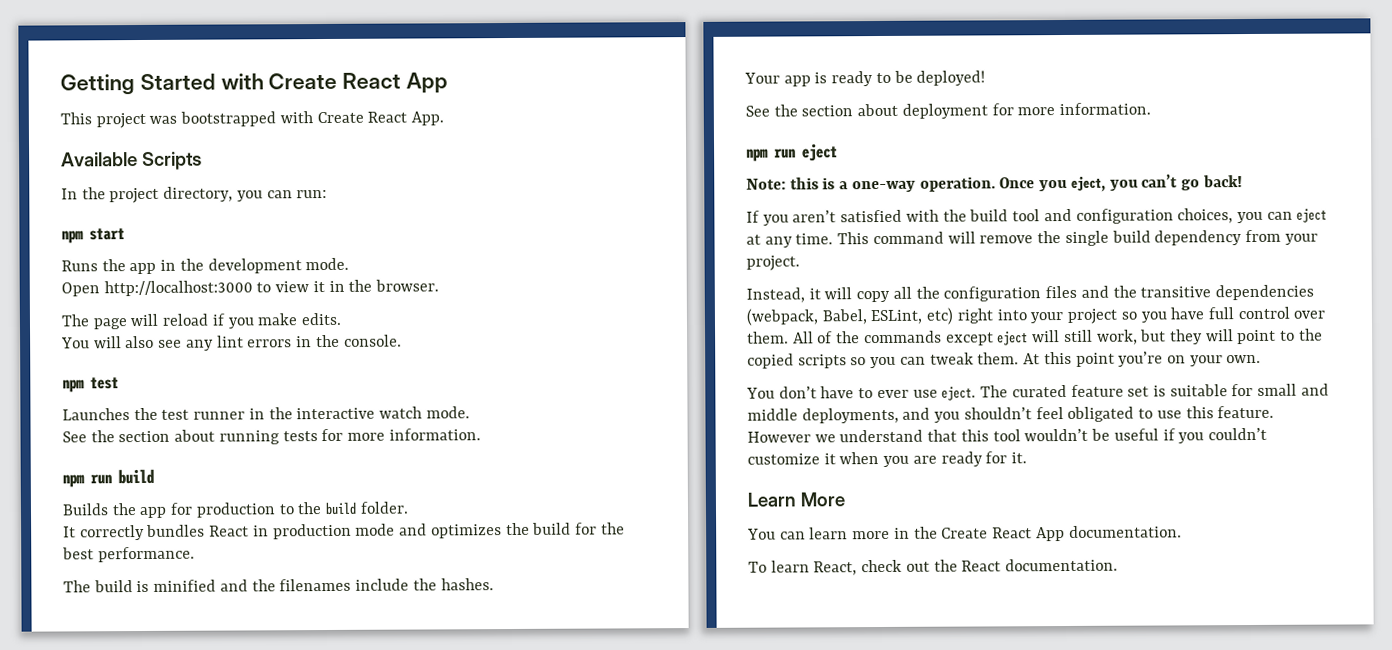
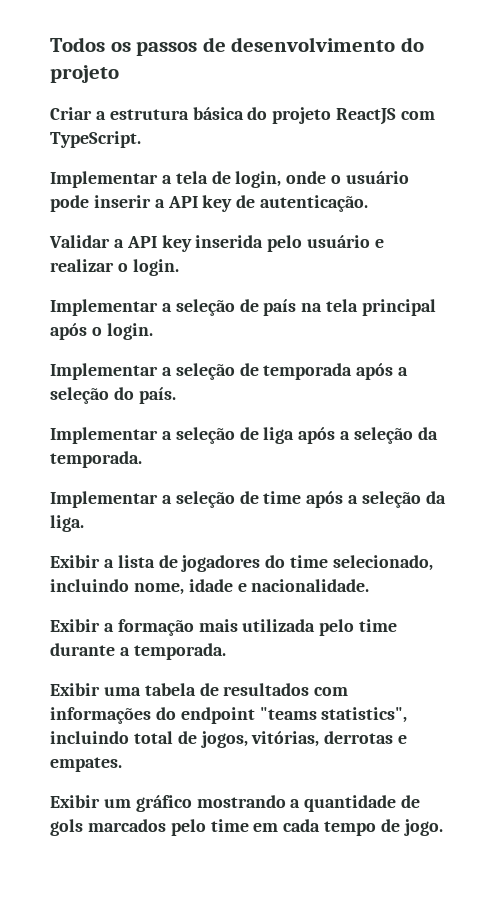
[60,72,449,96] [60,111,445,129] [61,151,202,170] [61,186,328,204] [61,228,125,244] [61,257,350,275] [61,279,440,297] [61,312,342,330] [61,334,402,351] [62,377,119,393] [62,406,470,421] [62,428,481,445] [62,468,154,488] [62,501,409,519] [63,522,625,541] [62,546,195,563] [63,578,494,593] [744,70,986,87] [745,102,1152,119] [746,143,838,162] [746,174,1243,193] [746,208,1328,226] [746,229,1318,248] [746,255,800,271] [746,284,1314,303] [746,306,1326,326] [747,328,1323,346] [747,351,1262,369] [746,383,1329,401] [747,405,1275,424] [747,427,1267,444] [747,451,1028,467] [747,492,845,507] [747,525,1182,542] [748,558,1119,576] Getting Started with Create React App // This project was bootstrapped with Create React App. // Available Scripts // In the project directory, you can run: // npm start // Runs the app in the development mode. // Open http://localhost:3000 to view it in the browser. // The page will reload if you make edits. // You will also see any lint errors in the console. // npm test // Launches the test runner in the interactive watch mode. // See the section about running tests for more information. // npm run build // Builds the app for production to the build folder. // It correctly bundles React in production mode and optimizes the build for the best performance. // The build is minified and the filenames include the hashes. // Your app is ready to be deployed! // See the section about deployment for more information. // npm run eject // Note: this is a one-way operation. Once you eject, you can’t go back! // If you aren’t satisfied with the build tool and configuration choices, you can eject at any time. This command will remove the single build dependency from your project. // Instead, it will copy all the configuration files and the transitive dependencies (webpack, Babel, ESLint, etc) right into your project so you have full control over them. All of the commands except eject will still work, but they will point to the copied scripts so you can tweak them. At this point you’re on your own. // You don’t have to ever use eject. The curated feature set is suitable for small and middle deployments, and you shouldn’t feel obligated to use this feature. However we understand that this tool wouldn’t be useful if you couldn’t customize it when you are ready for it. // Learn More // You can learn more in the Create React App documentation. // To learn React, check out the React documentation. -> [50,37,424,56] [50,65,119,83] [50,107,436,125] [50,131,141,148] [50,171,410,188] [50,195,369,212] [49,235,385,252] [50,259,179,276] [50,299,437,316] [50,323,153,340] [50,363,409,380] [50,387,176,404] [50,427,438,444] [50,451,142,468] [50,491,446,508] [50,515,84,532] [50,555,434,572] [50,579,370,595] [50,619,398,636] [50,643,226,660] [50,683,349,696] [50,707,408,724] [50,731,408,748] [50,757,122,772] [50,795,421,812] [50,819,443,836] Todos os passos de desenvolvimento do projeto // Criar a estrutura básica do projeto ReactJS com TypeScript. // Implementar a tela de login, onde o usuário pode inserir a API key de autenticação. // Validar a API key inserida pelo usuário e realizar o login. // Implementar a seleção de país na tela principal após o login. // Implementar a seleção de temporada após a seleção do país. // Implementar a seleção de liga após a seleção da temporada. // Implementar a seleção de time após a seleção da liga. // Exibir a lista de jogadores do time selecionado, incluindo nome, idade e nacionalidade. // Exibir a formação mais utilizada pelo time durante a temporada. // Exibir uma tabela de resultados com informações do endpoint "teams statistics", incluindo total de jogos, vitórias, derrotas e empates. // Exibir um gráfico mostrando a quantidade de gols marcados pelo time em cada tempo de jogo.

